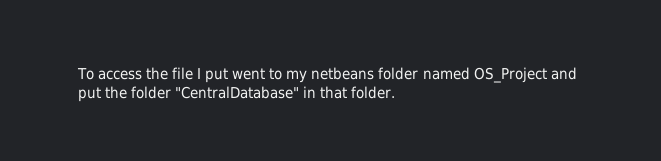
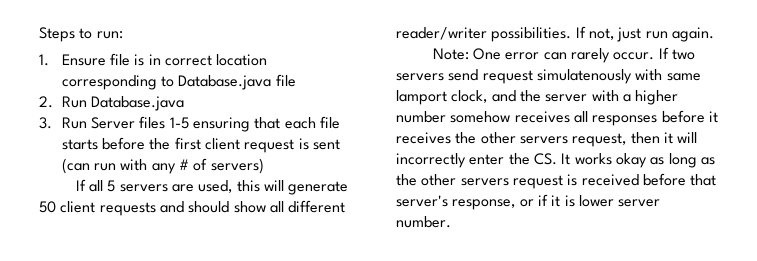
[77,67,577,83] [78,86,396,102] To access the file I put went to my netbeans folder named OS_Project and put the folder "CentralDatabase" in that folder. -> [39,27,123,42] [39,53,268,66] [61,74,296,90] [39,96,184,111] [39,116,340,132] [61,137,340,153] [61,158,264,174] [75,179,349,195] [39,200,346,216] [396,26,714,42] [432,47,695,63] [396,69,701,84] [396,90,679,105] [396,110,718,126] [396,132,698,147] [396,153,715,168] [396,173,717,189] [396,194,661,210] [396,216,451,228] Steps to run: // 1. Ensure file is in correct location corresponding to Database.java file // 2. Run Database.java // 3. Run Server files 1-5 ensuring that each file starts before the first client request is sent (can run with any # of servers) // If all 5 servers are used, this will generate 50 client requests and should show all different reader/writer possibilities. If not, just run again. // Note: One error can rarely occur. If two servers send request simulatenously with same lamport clock, and the server with a higher number somehow receives all responses before it receives the other servers request, then it will incorrectly enter the CS. It works okay as long as the other servers request is received before that server's response, or if it is lower server number.

